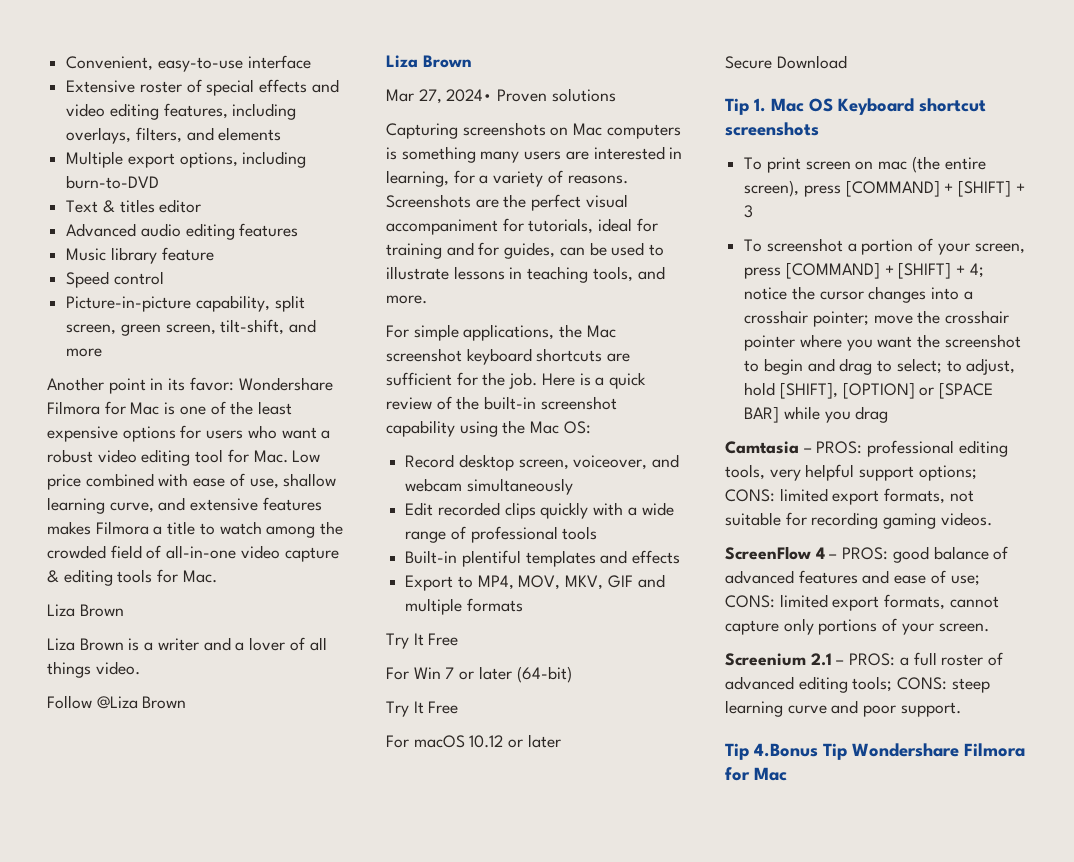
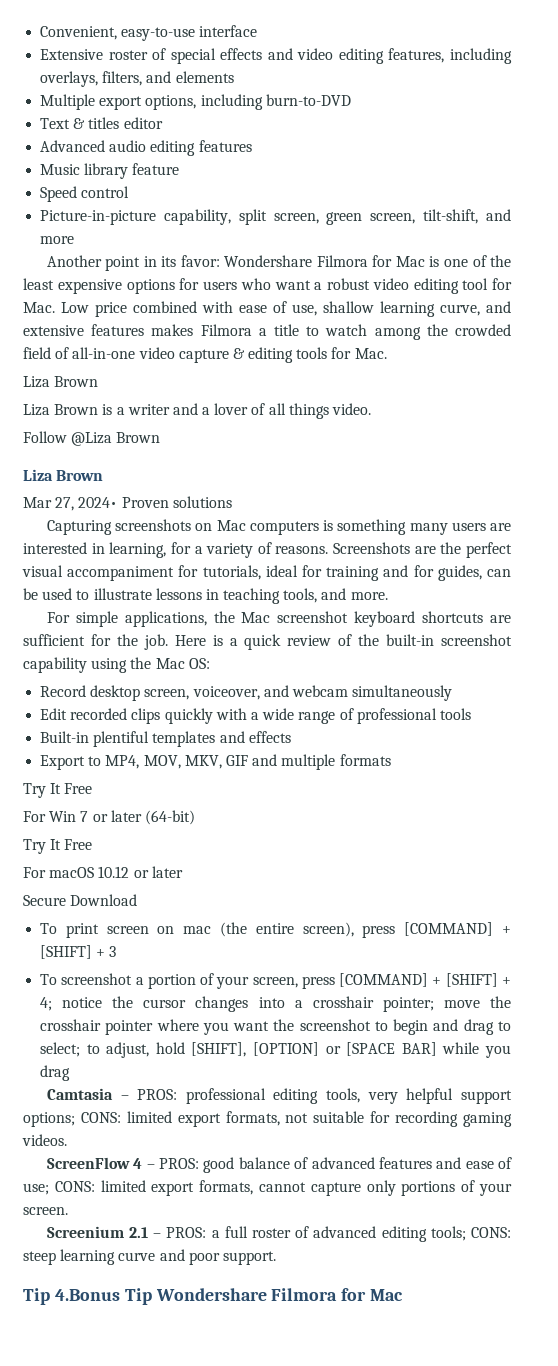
[725,98,986,115] [725,122,819,136] // Tip 1. Mac OS Keyboard shortcut screenshots -> (138, 900) none

